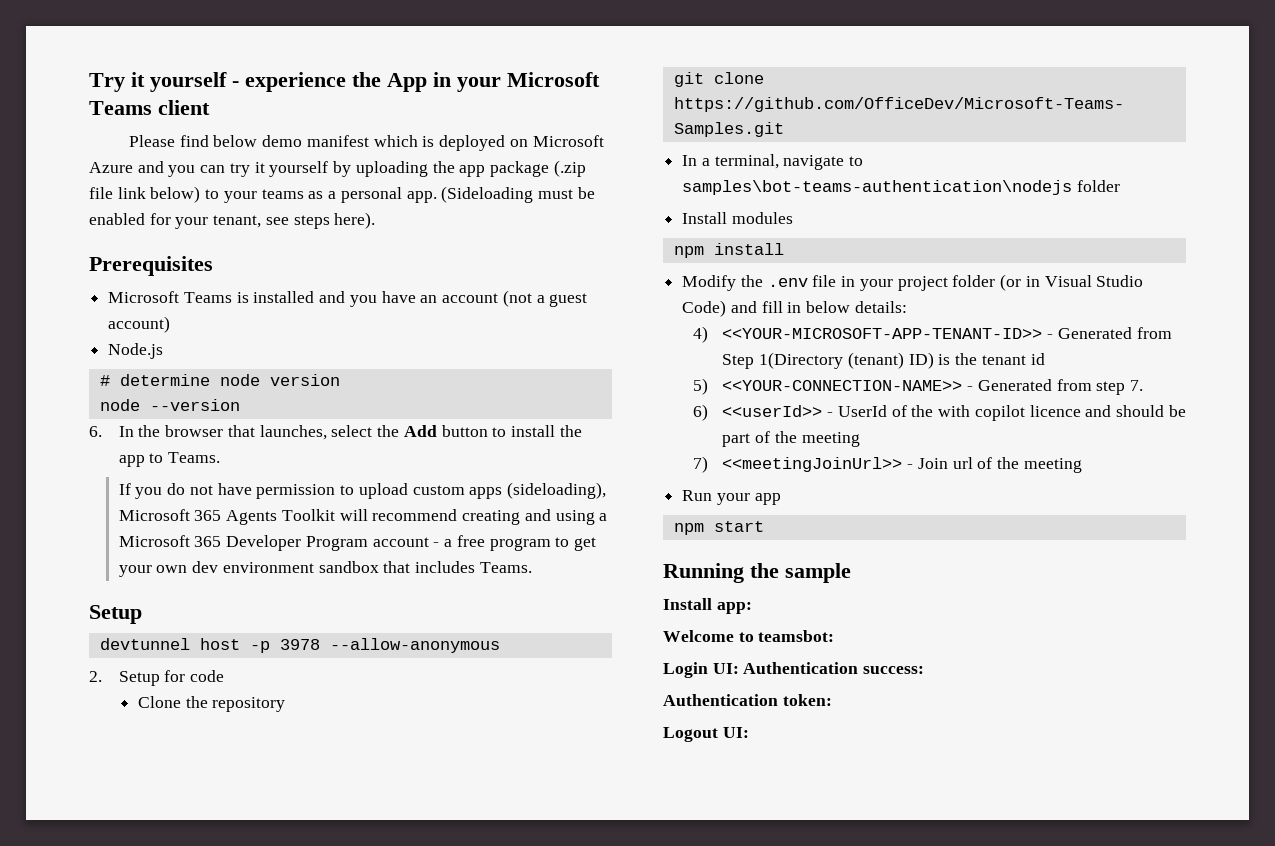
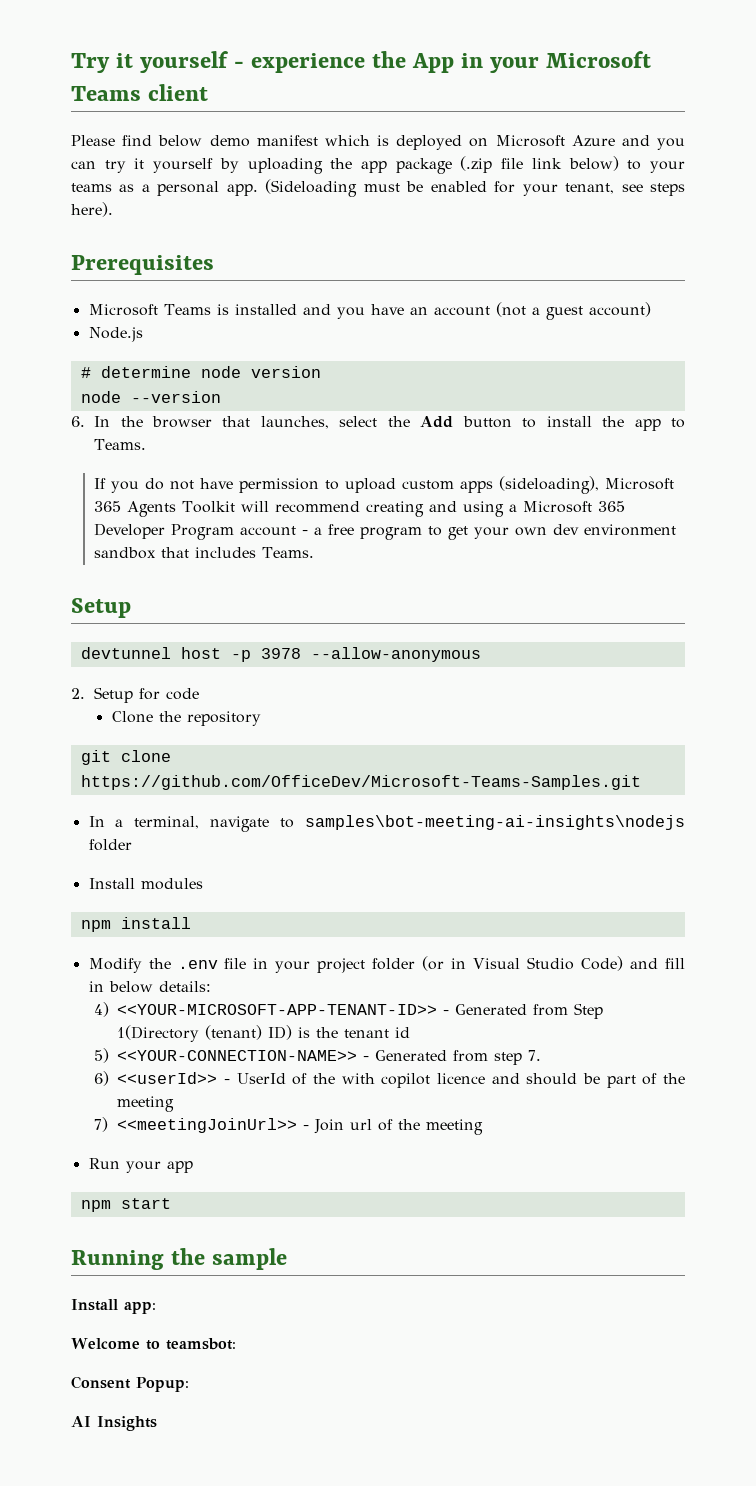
[682,180,1073,195] samples\bot-teams-authentication\nodejs -> [305,815,685,830] samples\bot-meeting-ai-insights\nodejs
[663,662,925,678] [663,694,832,706] [663,727,749,742] Login UI: Authentication success: // Authentication token: // Logout UI: -> [71,1376,189,1392] [71,1416,157,1431] Consent Popup: // AI Insights

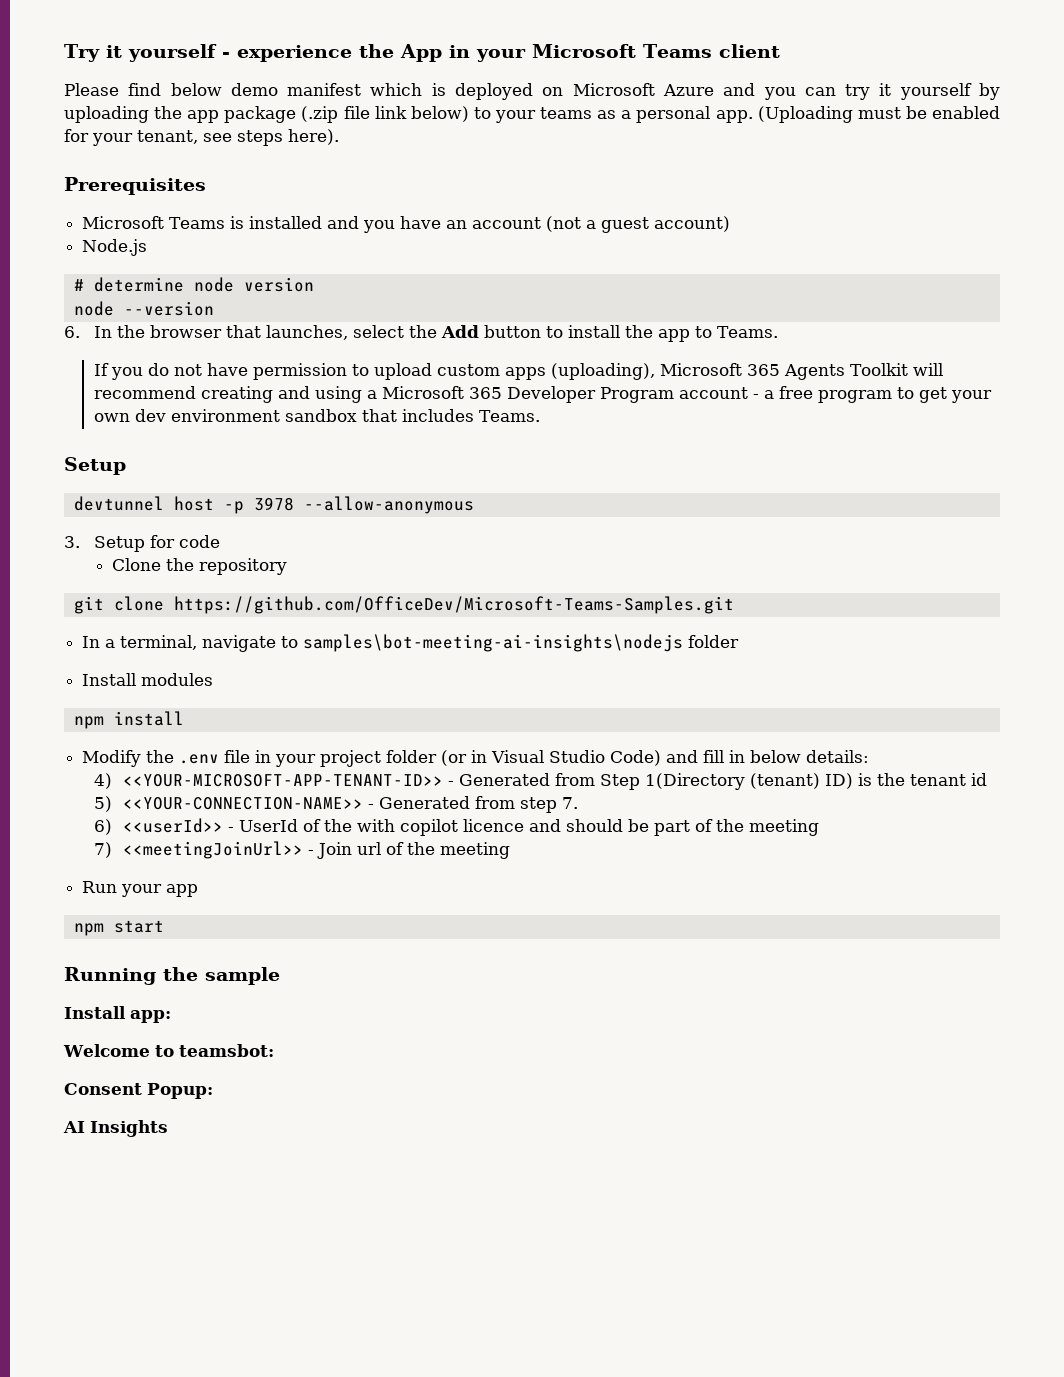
[265,179,358,197] (Sideloading -> [757,106,853,123] (Uploading
[499,476,600,494] (sideloading), -> [550,363,655,380] (uploading),
[71,688,85,699] 2. -> [64,536,80,548] 3.

